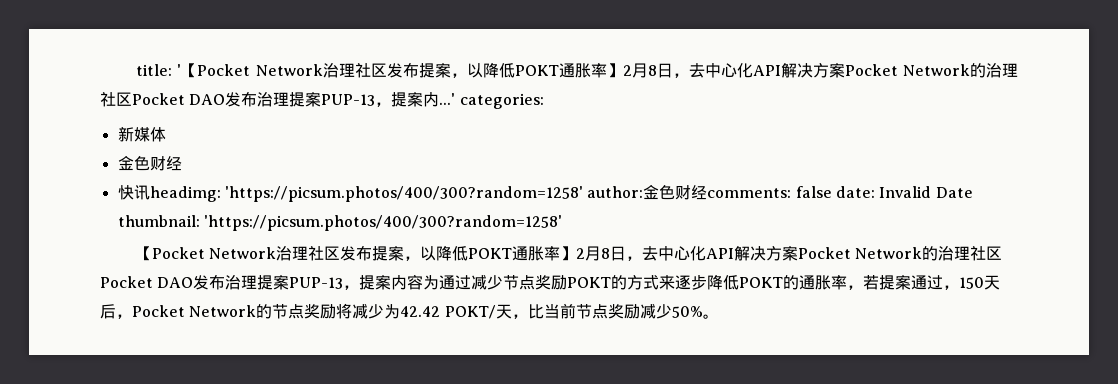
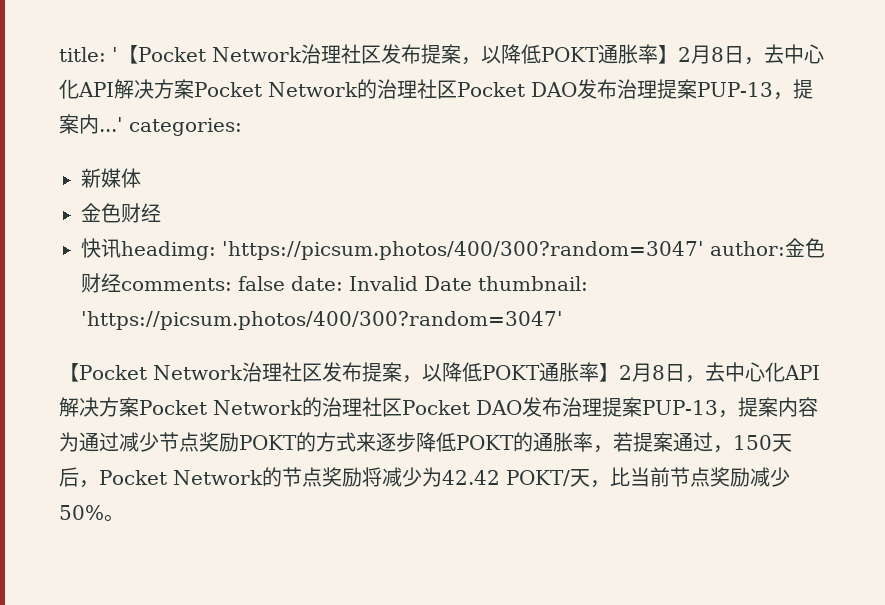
[224,186,583,202] 'https://picsum.photos/400/300?random=1258' -> [222,241,704,260] 'https://picsum.photos/400/300?random=3047'
[203,215,562,231] 'https://picsum.photos/400/300?random=1258' -> [81,311,563,330] 'https://picsum.photos/400/300?random=3047'

